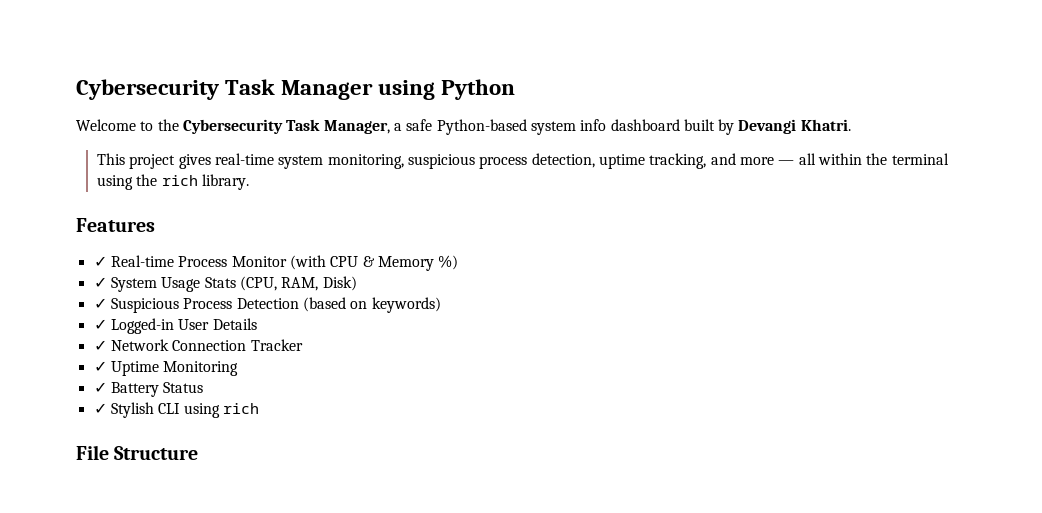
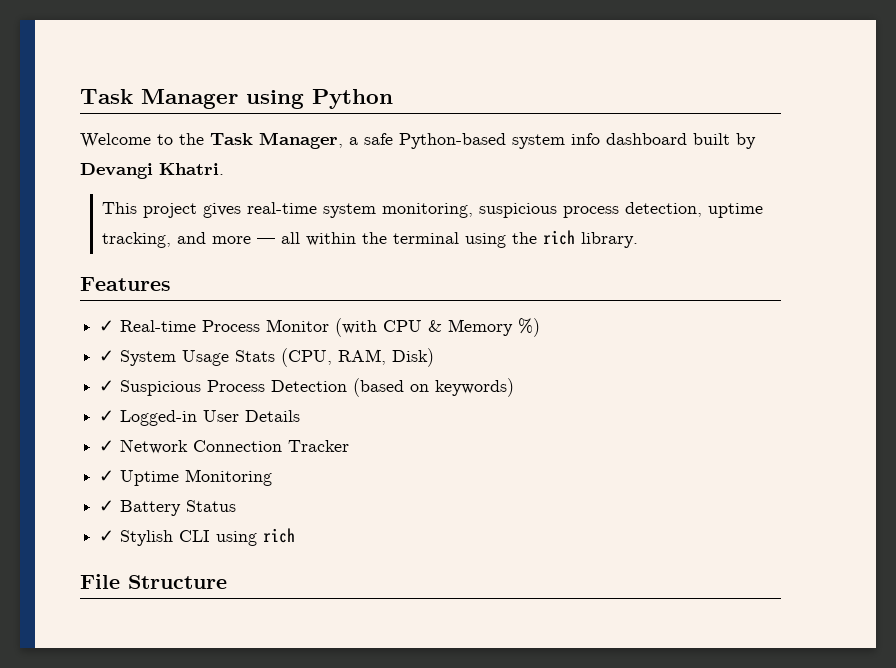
[76,79,219,100] Cybersecurity -> (80, 96) none
[182,119,283,134] Cybersecurity -> (204, 139) none

